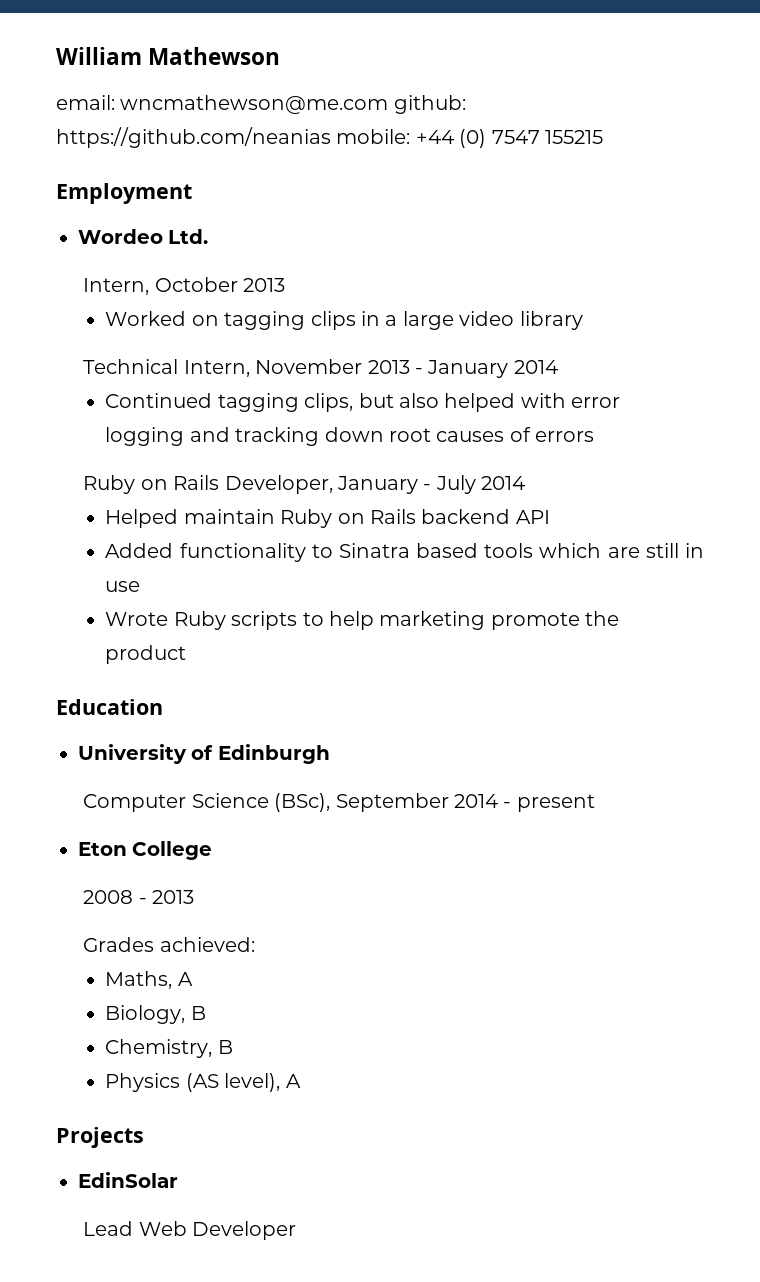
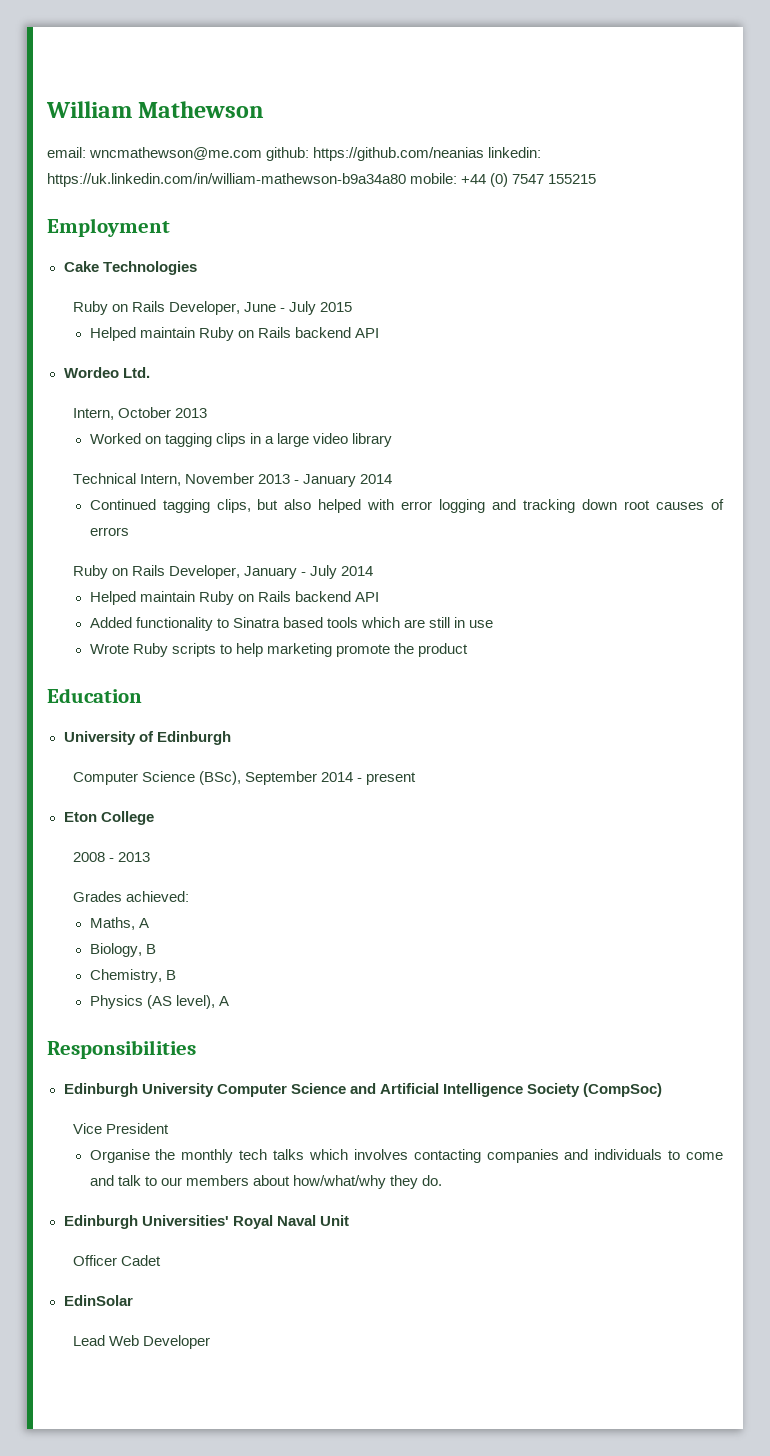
(331, 137) none -> [488,147,542,158] [47,173,406,187] linkedin: https://uk.linkedin.com/in/william-mathewson-b9a34a80
(192, 193) none -> [63,261,197,275] [73,301,353,315] [89,327,379,341] // Cake Technologies // Ruby on Rails Developer, June - July 2015 // Helped maintain Ruby on Rails backend API
[56,1127,144,1148] Projects -> [47,1040,196,1059] [63,1083,662,1097] [73,1123,170,1134] [89,1149,724,1163] [89,1175,442,1189] [63,1215,349,1229] [73,1255,162,1266] Responsibilities // Edinburgh University Computer Science and Artificial Intelligence Society (CompSoc) // Vice President // Organise the monthly tech talks which involves contacting companies and individuals to come and talk to our members about how/what/why they do. // Edinburgh Universities' Royal Naval Unit // Officer Cadet

